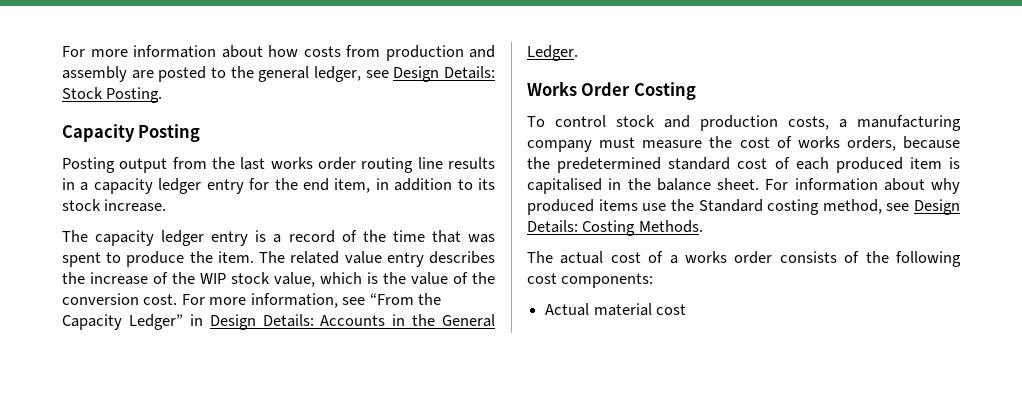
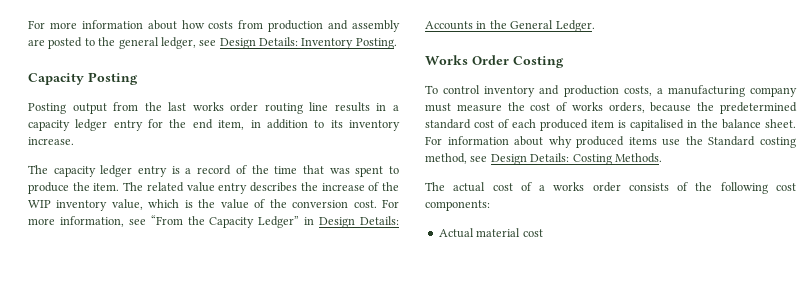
[62,87,103,99] Stock -> [301,38,354,49] Inventory
[62,199,101,211] stock -> [349,120,401,131] inventory
[231,272,270,284] stock -> [56,200,108,211] inventory
[616,115,655,127] stock -> [484,86,536,97] inventory

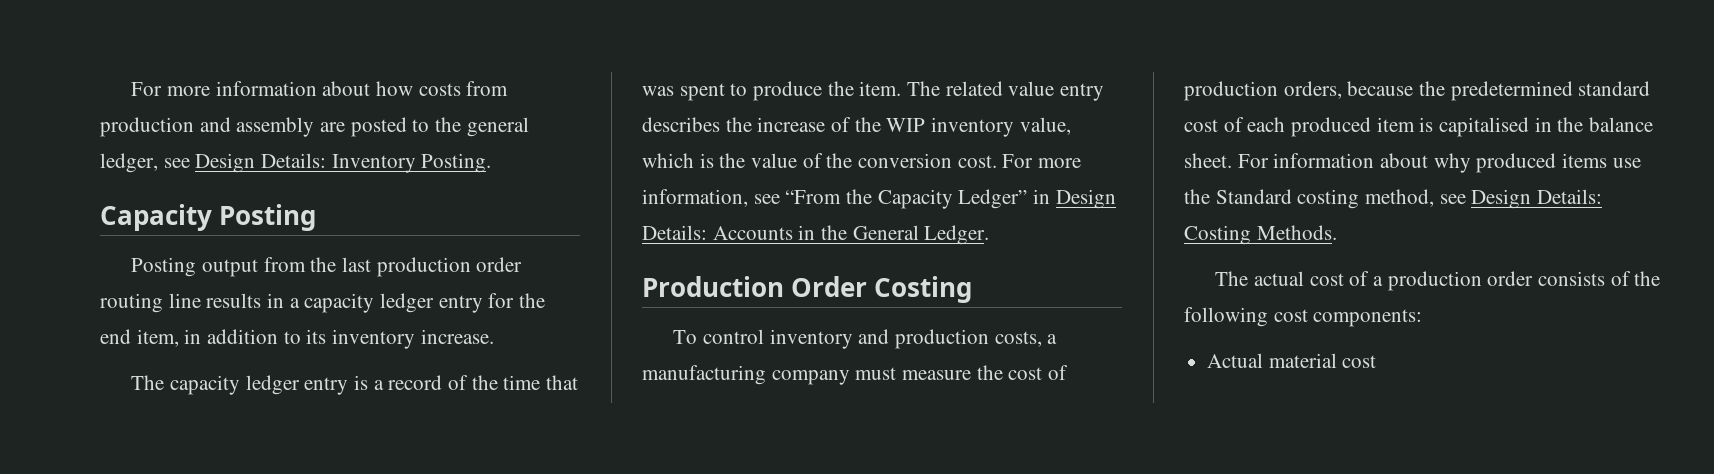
[192,102,224,111] works -> [376,257,471,277] production
[425,55,468,65] Works -> [642,276,784,297] Production
[571,102,603,111] works -> [1184,81,1278,101] production
[553,182,585,191] works -> [1387,271,1482,291] production

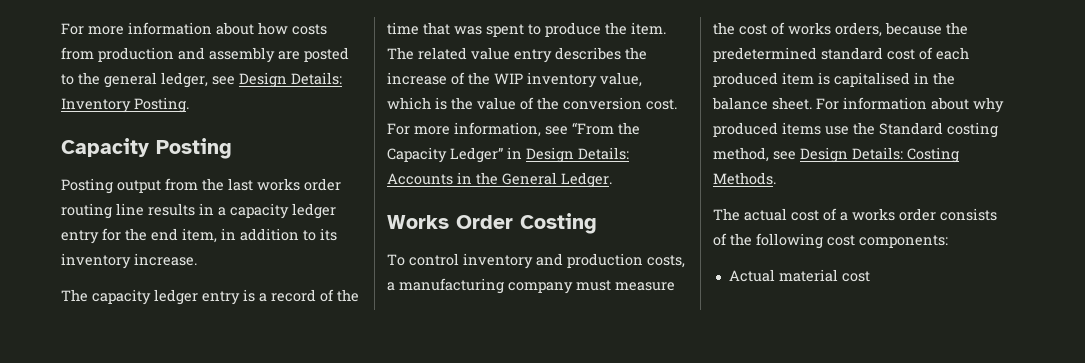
[376,257,471,277] production -> [257,178,300,191] works
[642,276,784,297] Production -> [387,215,449,229] Works
[1184,81,1278,101] production -> [788,22,831,35] works
[1387,271,1482,291] production -> [852,208,895,221] works

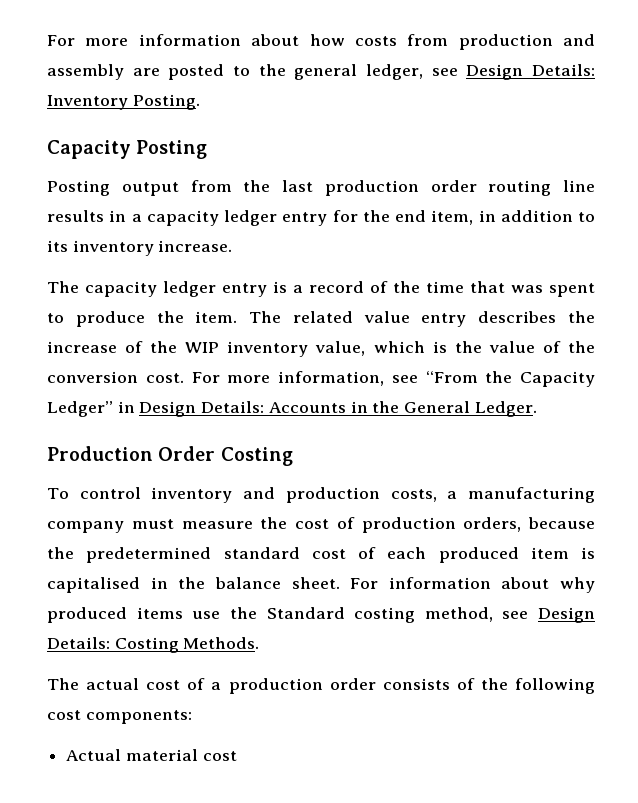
[257,178,300,191] works -> [324,180,419,196] production
[387,215,449,229] Works -> [47,446,153,461] Production
[788,22,831,35] works -> [361,517,456,533] production
[852,208,895,221] works -> [228,678,323,694] production

